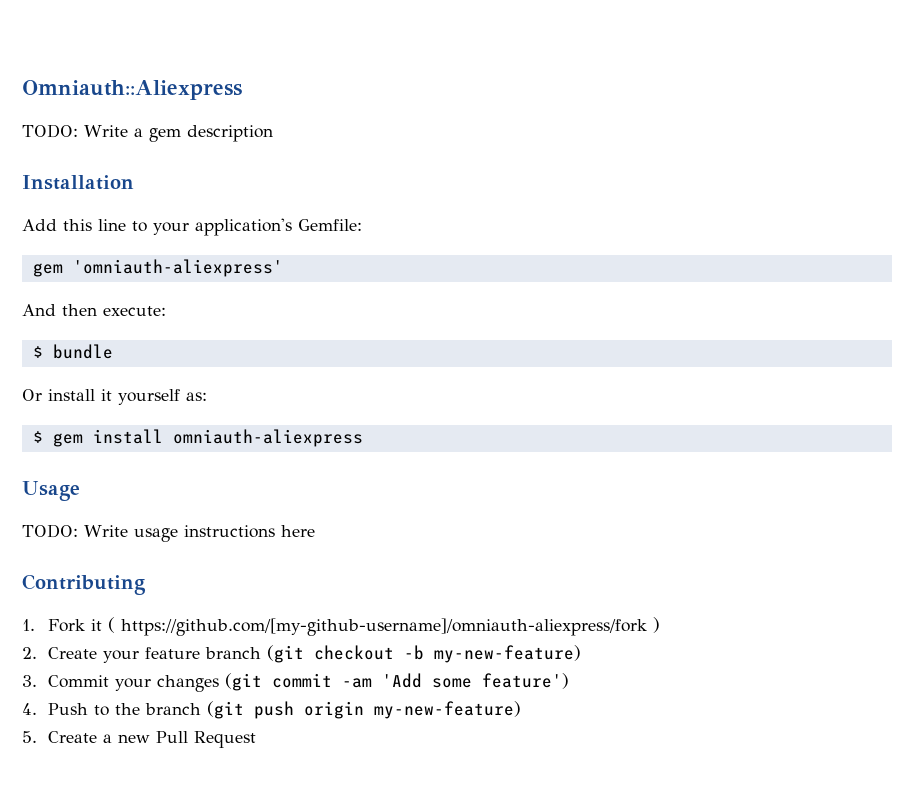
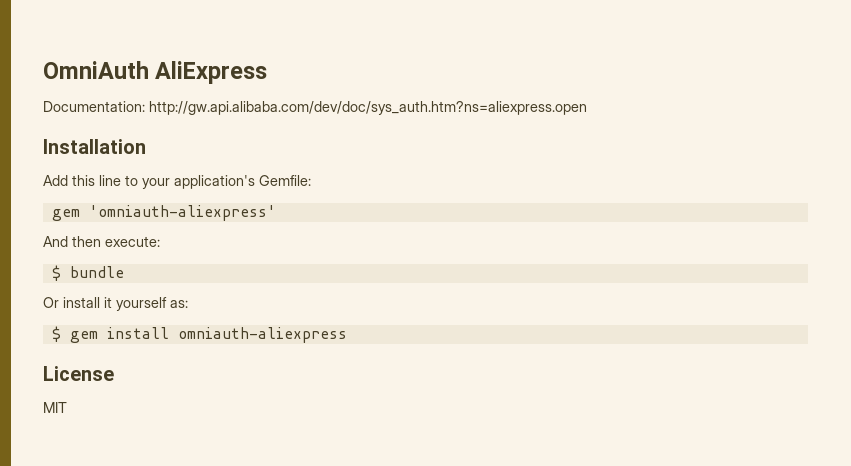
[22,80,242,100] [22,124,273,142] Omniauth::Aliexpress // TODO: Write a gem description -> [43,61,268,84] [43,101,587,115] OmniAuth AliExpress // Documentation: http://gw.api.alibaba.com/dev/doc/sys_auth.htm?ns=aliexpress.open
[22,481,80,501] [22,524,315,542] [22,574,146,595] [22,617,661,636] [22,645,582,663] [22,673,570,692] [22,701,522,719] [22,731,257,748] Usage // TODO: Write usage instructions here // Contributing // 1. Fork it ( https://github.com/[my-github-username]/omniauth-aliexpress/fork ) // 2. Create your feature branch (git checkout -b my-new-feature) // 3. Commit your changes (git commit -am 'Add some feature') // 4. Push to the branch (git push origin my-new-feature) // 5. Create a new Pull Request -> [43,366,114,381] [43,402,67,413] License // MIT

